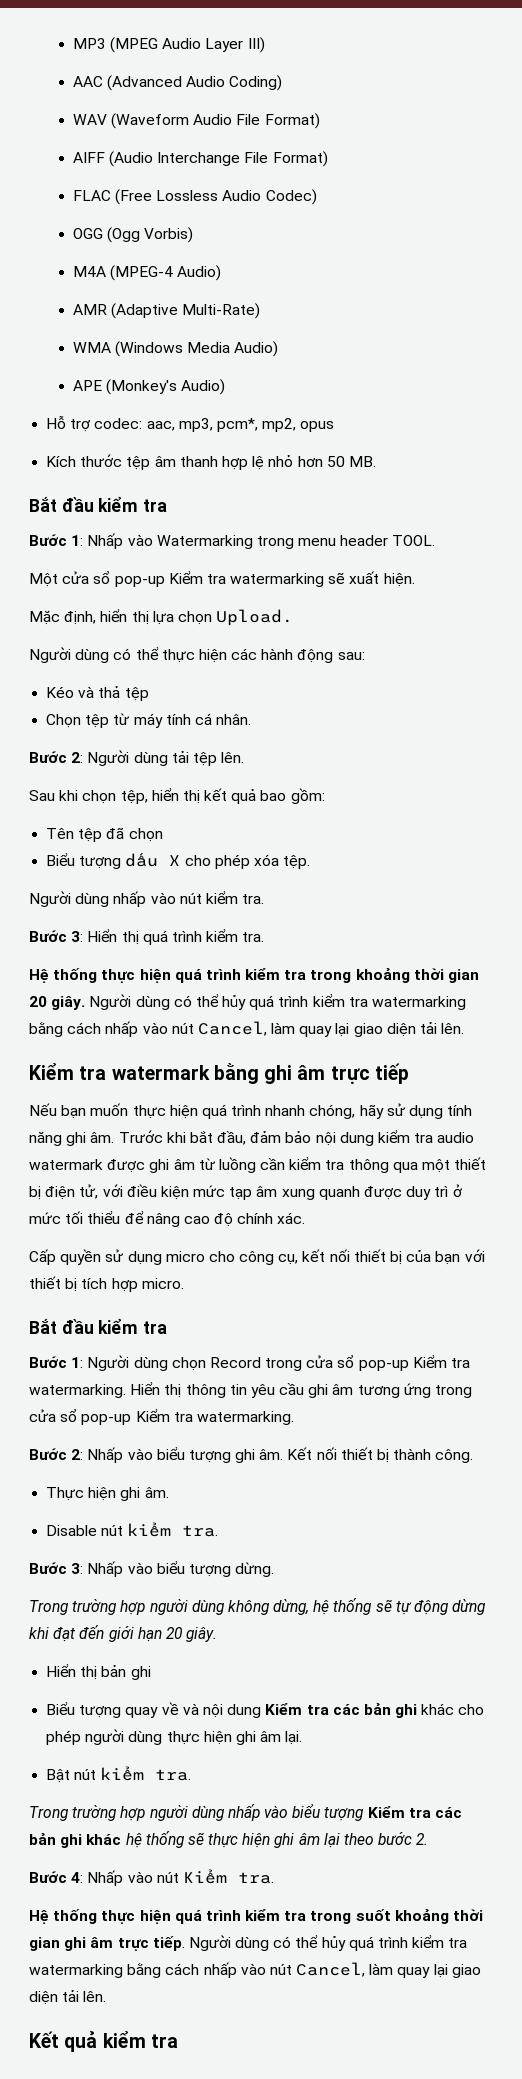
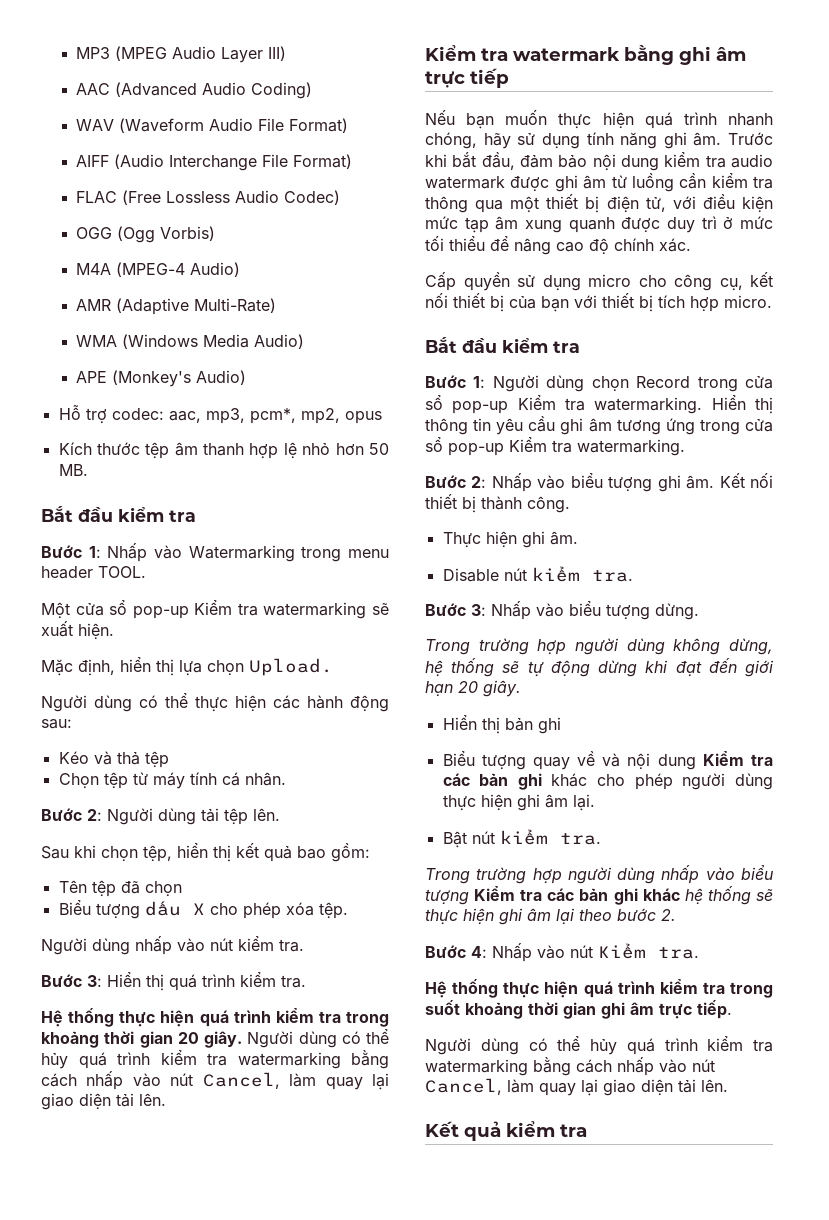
(185, 1943) none -> (732, 1009) //

